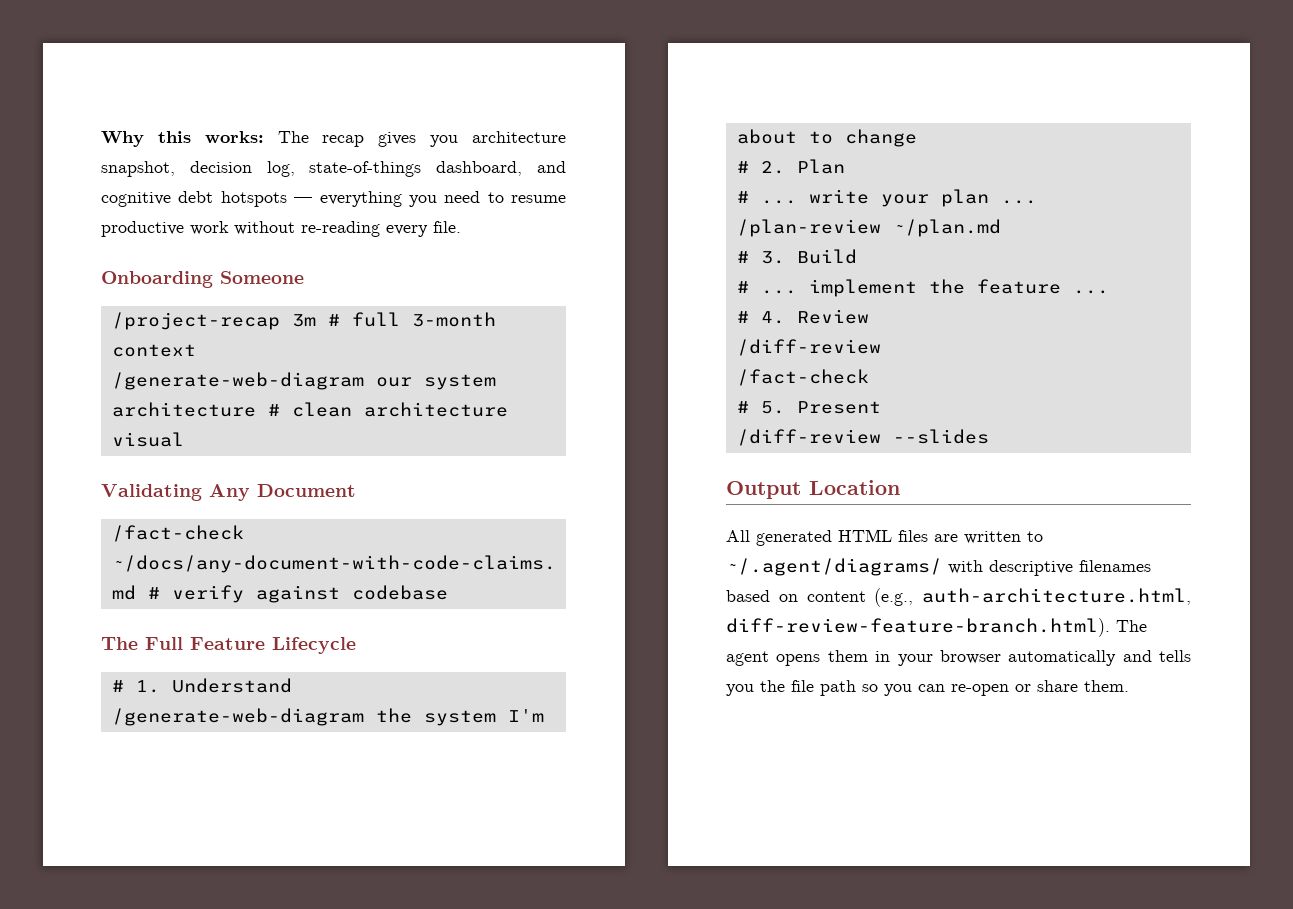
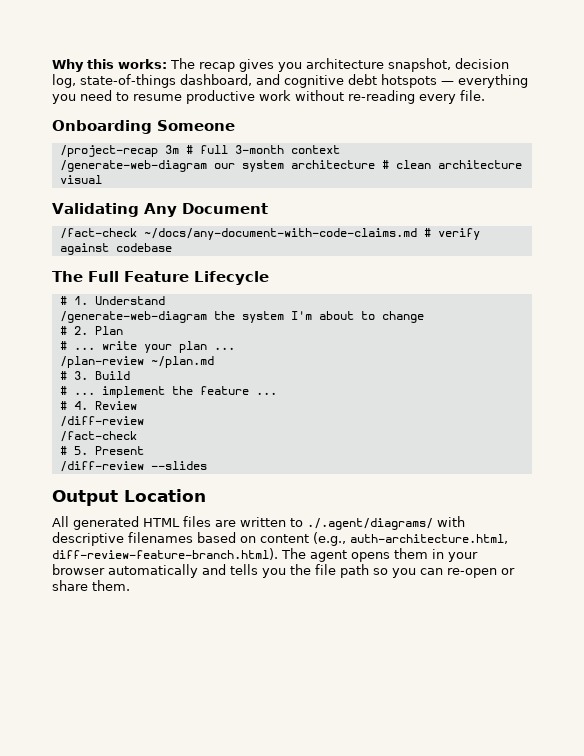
[726,558,942,576] ~/.agent/diagrams/ -> [307,518,433,530] ./.agent/diagrams/

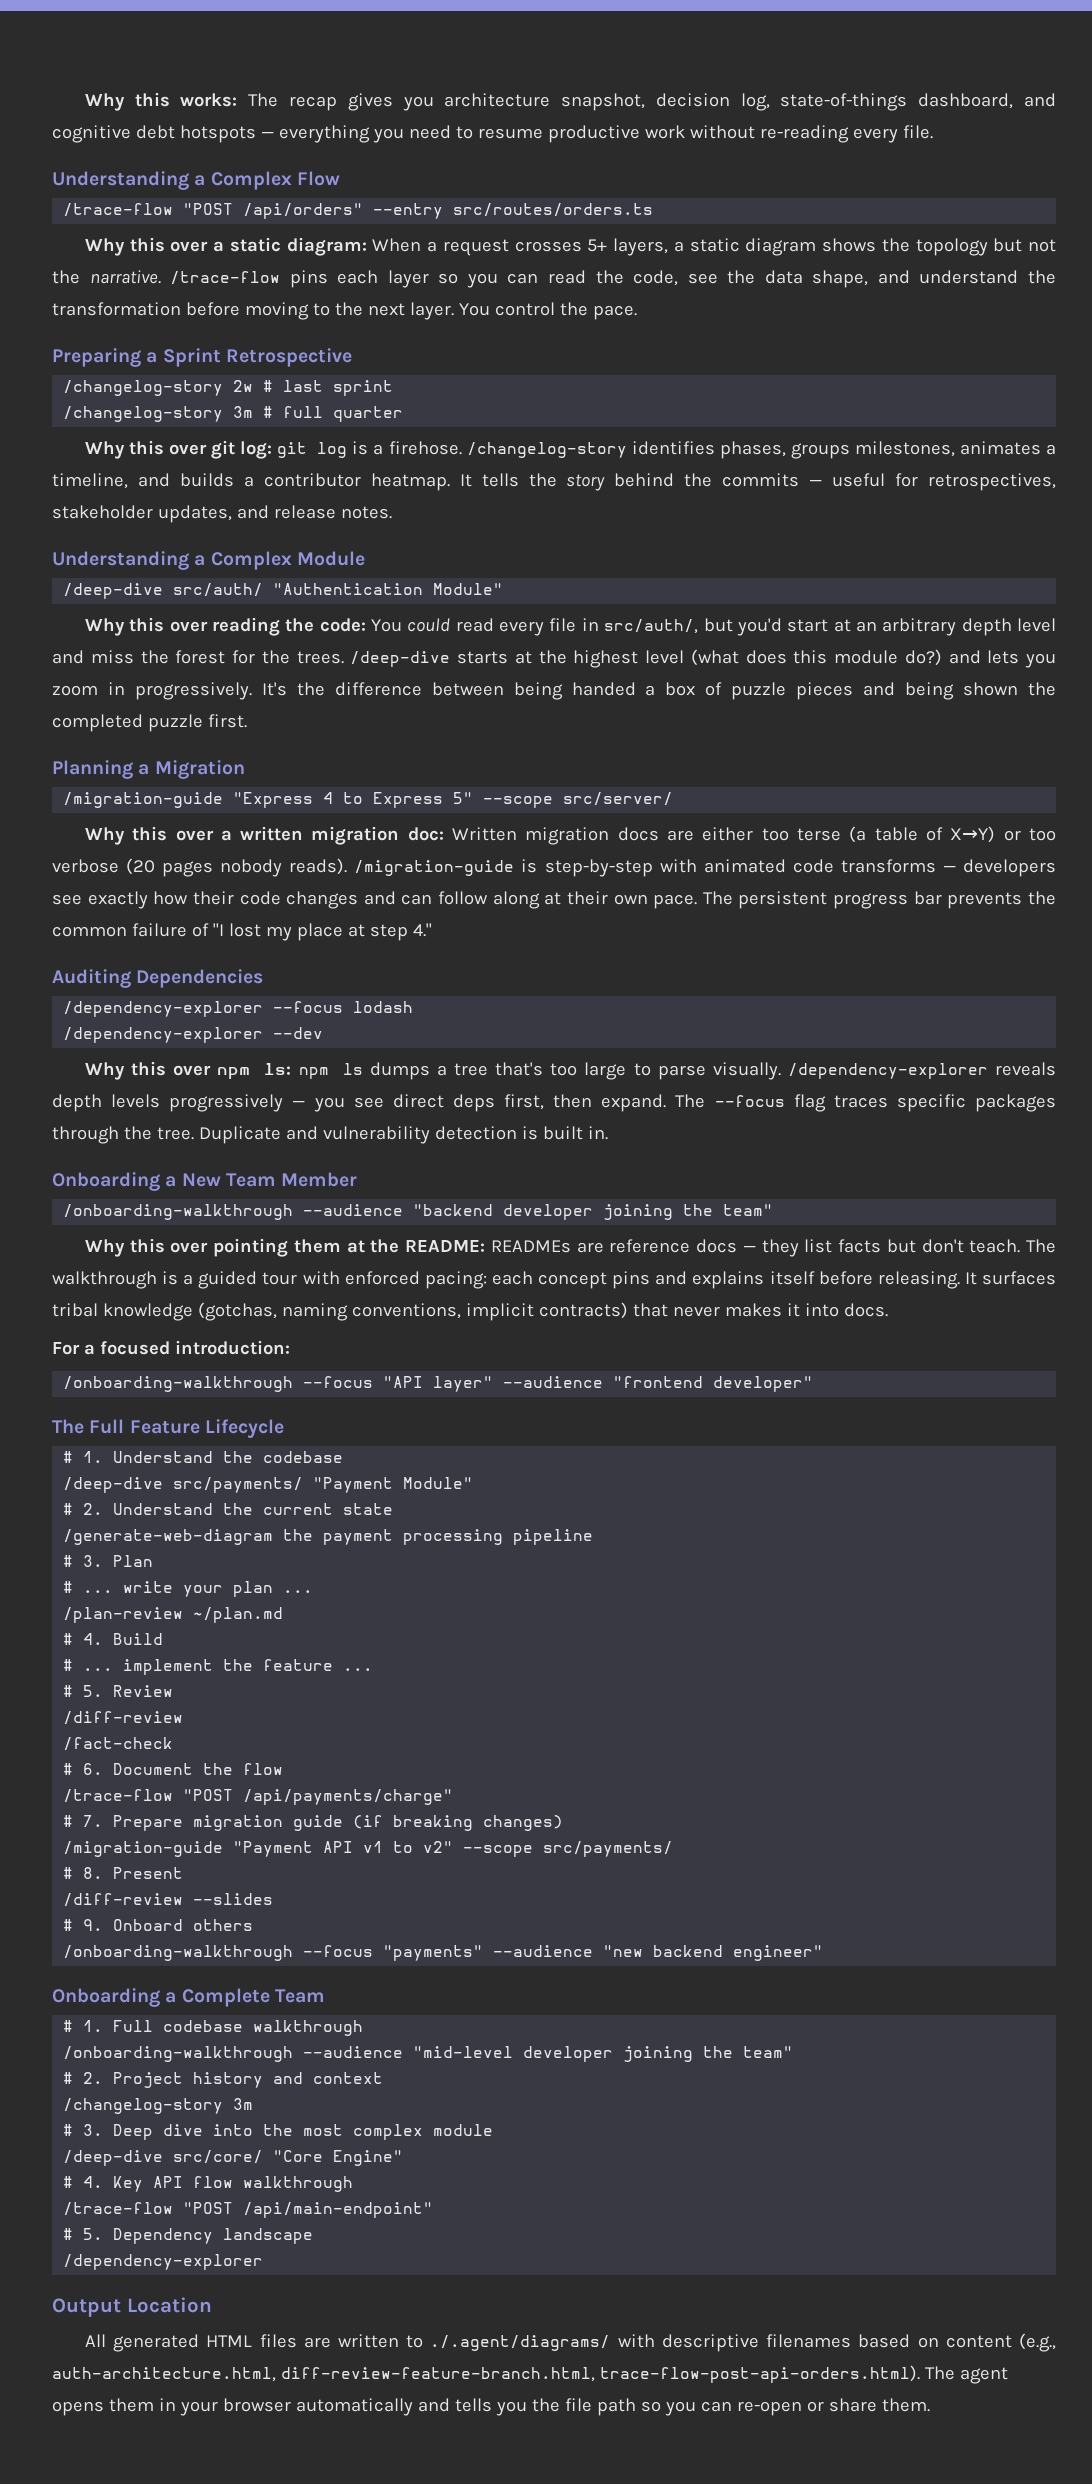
[52,120,235,134] [59,145,340,157] [59,160,522,172] [59,175,102,184] [52,203,268,217] [59,228,480,240] [59,243,172,255] Onboarding Someone // /project-recap 3m # full 3-month context // /generate-web-diagram our system architecture # clean architecture visual // Validating Any Document // /fact-check ~/docs/any-document-with-code-claims.md # verify against codebase -> [52,171,340,190] [63,203,654,219] [84,237,1057,256] [52,270,1056,288] [52,302,637,320] [52,348,352,367] [63,380,394,396] [63,406,404,422] [84,440,1056,459] [52,473,1056,491] [52,505,392,523] [52,551,365,570] [63,583,504,599] [84,617,1056,636] [52,649,1056,668] [52,682,1057,700] [52,714,247,732] [52,760,245,779] [63,792,674,808] [84,826,1057,845] [52,858,1056,877] [52,891,1057,909] [52,923,432,941] [52,969,264,988] [63,1001,414,1017] [63,1027,324,1043] [84,1061,1056,1080] [52,1094,1056,1112] [52,1126,608,1144] [52,1172,358,1191] [63,1204,774,1220] [84,1238,1057,1257] [52,1271,1056,1289] [52,1302,888,1321] [52,1340,290,1355] [63,1376,814,1392] Understanding a Complex Flow // /trace-flow "POST /api/orders" --entry src/routes/orders.ts // Why this over a static diagram: When a request crosses 5+ layers, a static diagram shows the topology but not the narrative. /trace-flow pins each layer so you can read the code, see the data shape, and understand the transformation before moving to the next layer. You control the pace. // Preparing a Sprint Retrospective // /changelog-story 2w # last sprint // /changelog-story 3m # full quarter // Why this over git log: git log is a firehose. /changelog-story identifies phases, groups milestones, animates a timeline, and builds a contributor heatmap. It tells the story behind the commits — useful for retrospectives, stakeholder updates, and release notes. // Understanding a Complex Module // /deep-dive src/auth/ "Authentication Module" // Why this over reading the code: You could read every file in src/auth/, but you'd start at an arbitrary depth level and miss the forest for the trees. /deep-dive starts at the highest level (what does this module do?) and lets you zoom in progressively. It's the difference between being handed a box of puzzle pieces and being shown the completed puzzle first. // Planning a Migration // /migration-guide "Express 4 to Express 5" --scope src/server/ // Why this over a written migration doc: Written migration docs are either too terse (a table of X→Y) or too verbose (20 pages nobody reads). /migration-guide is step-by-step with animated code transforms — developers see exactly how their code changes and can follow along at their own pace. The persistent progress bar prevents the common failure of "I lost my place at step 4." // Auditing Dependencies // /dependency-explorer --focus lodash // /dependency-explorer --dev // Why this over npm ls: npm ls dumps a tree that's too large to parse visually. /dependency-explorer reveals depth levels progressively — you see direct deps first, then expand. The --focus flag traces specific packages through the tree. Duplicate and vulnerability detection is built in. // Onboarding a New Team Member // /onboarding-walkthrough --audience "backend developer joining the team" // Why this over pointing them at the README: READMEs are reference docs — they list facts but don't teach. The walkthrough is a guided tour with enforced pacing: each concept pins and explains itself before releasing. It surfaces tribal knowledge (gotchas, naming conventions, implicit contracts) that never makes it into docs. // For a focused introduction: // /onboarding-walkthrough --focus "API layer" --audience "frontend developer"
[59,311,424,323] [59,326,88,335] // /generate-web-diagram the system I'm about to change // # 2. -> [223,1451,344,1463] [63,1477,474,1493] [63,1503,394,1515] [63,1529,594,1545] [63,1555,104,1567] the codebase // /deep-dive src/payments/ "Payment Module" // # 2. Understand the current state // /generate-web-diagram the payment processing pipeline // # 3.
[73,371,88,380] 3. -> [83,1633,104,1645] 4.
[73,401,88,410] 4. -> [83,1685,104,1697] 5.
[73,446,144,455] [59,461,207,472] 5. Present // /diff-review --slides -> [83,1763,284,1775] [63,1789,454,1805] [63,1815,564,1831] [63,1841,674,1857] [63,1867,184,1879] [63,1893,274,1907] [63,1919,254,1931] [63,1945,824,1961] [52,1988,325,2007] [63,2020,364,2036] [63,2046,794,2062] [63,2072,384,2088] [63,2098,254,2114] [63,2124,494,2140] [63,2150,404,2166] [63,2176,354,2192] [63,2202,434,2218] [63,2228,314,2244] [63,2254,264,2270] 6. Document the flow // /trace-flow "POST /api/payments/charge" // # 7. Prepare migration guide (if breaking changes) // /migration-guide "Payment API v1 to v2" --scope src/payments/ // # 8. Present // /diff-review --slides // # 9. Onboard others // /onboarding-walkthrough --focus "payments" --audience "new backend engineer" // Onboarding a Complete Team // # 1. Full codebase walkthrough // /onboarding-walkthrough --audience "mid-level developer joining the team" // # 2. Project history and context // /changelog-story 3m // # 3. Deep dive into the most complex module // /deep-dive src/core/ "Core Engine" // # 4. Key API flow walkthrough // /trace-flow "POST /api/main-endpoint" // # 5. Dependency landscape // /dependency-explorer
[52,548,278,560] diff-review-feature-branch.html). -> [280,2365,920,2383] diff-review-feature-branch.html, trace-flow-post-api-orders.html).

